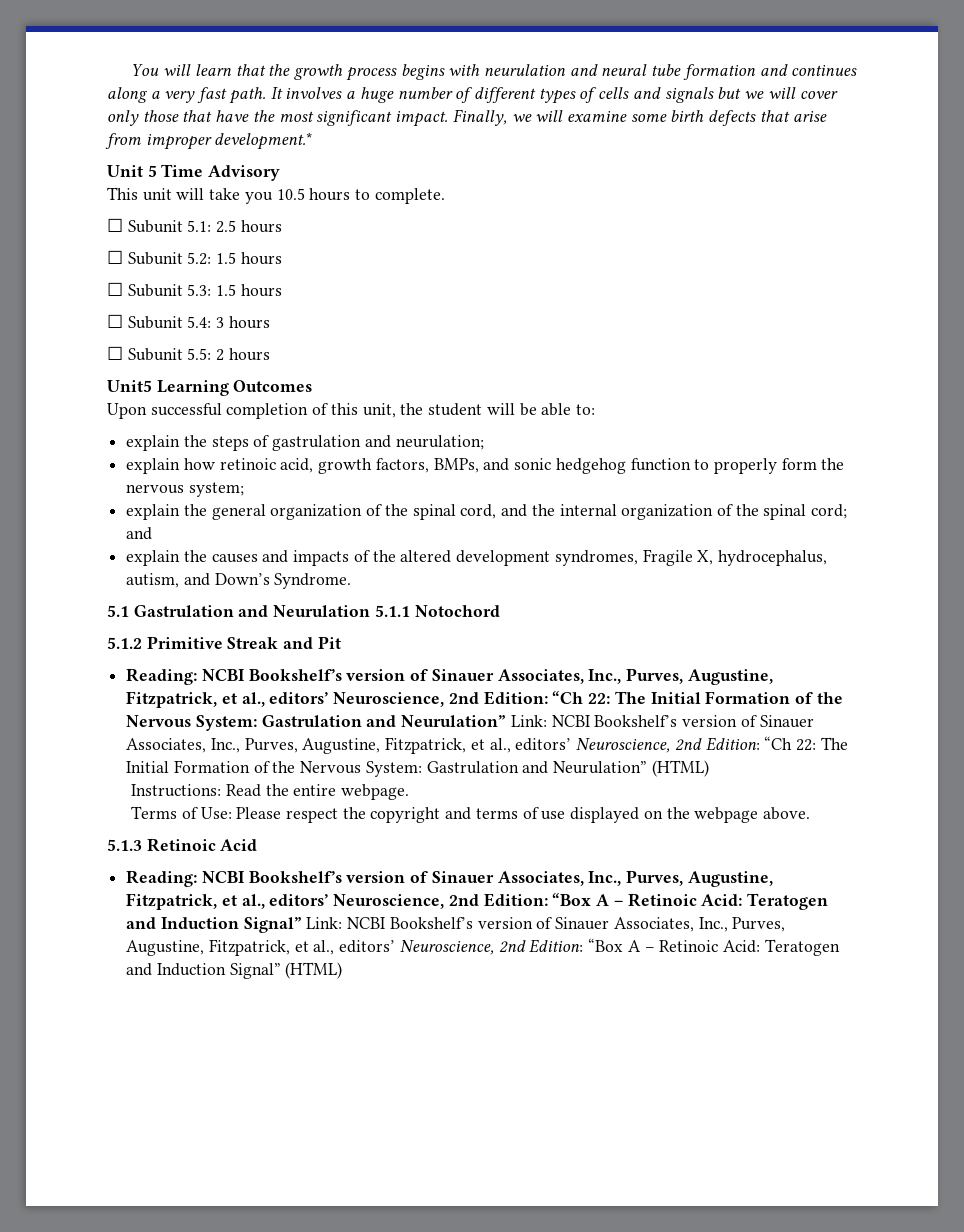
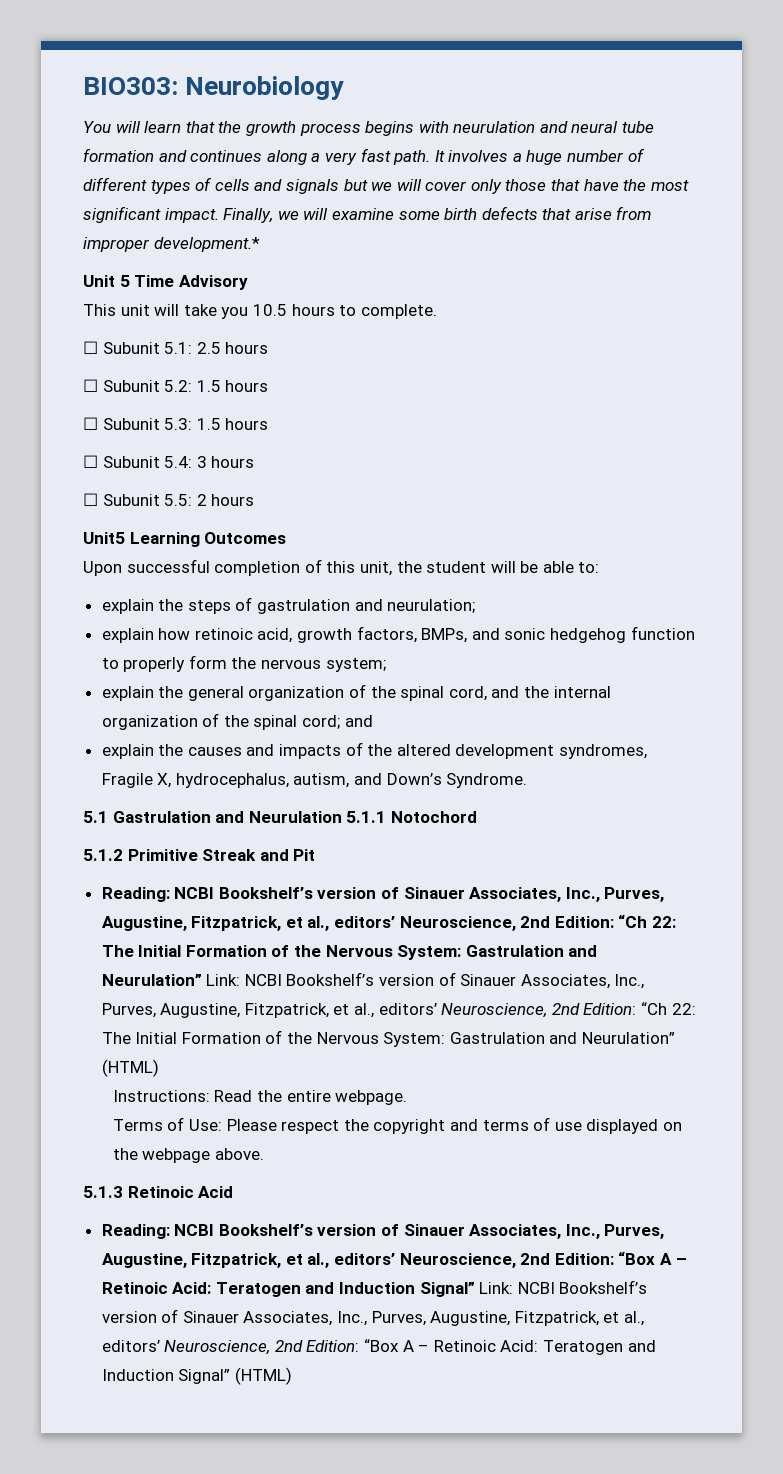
(131, 70) none -> [83,76,345,100] BIO303: Neurobiology //

